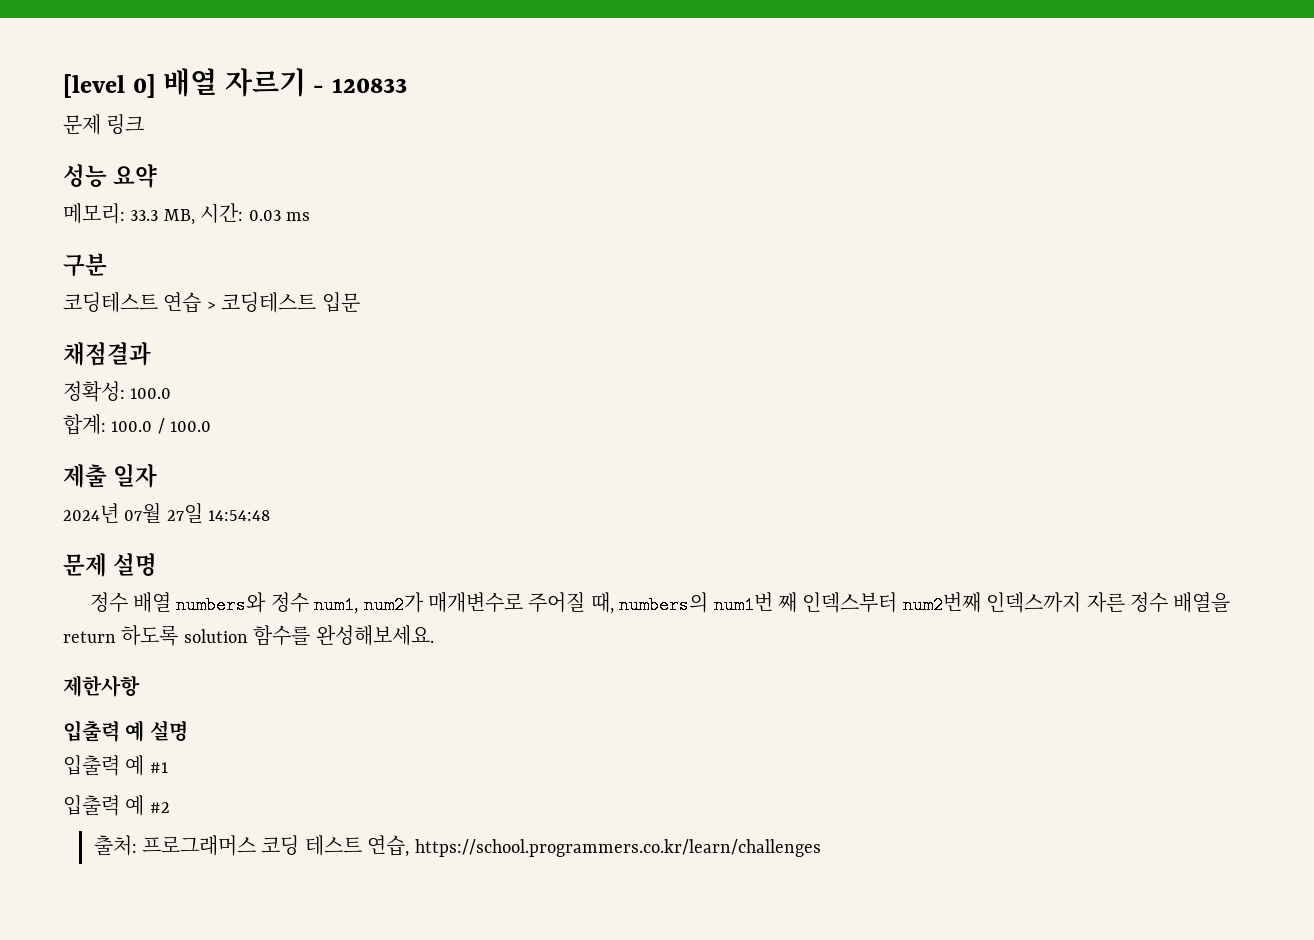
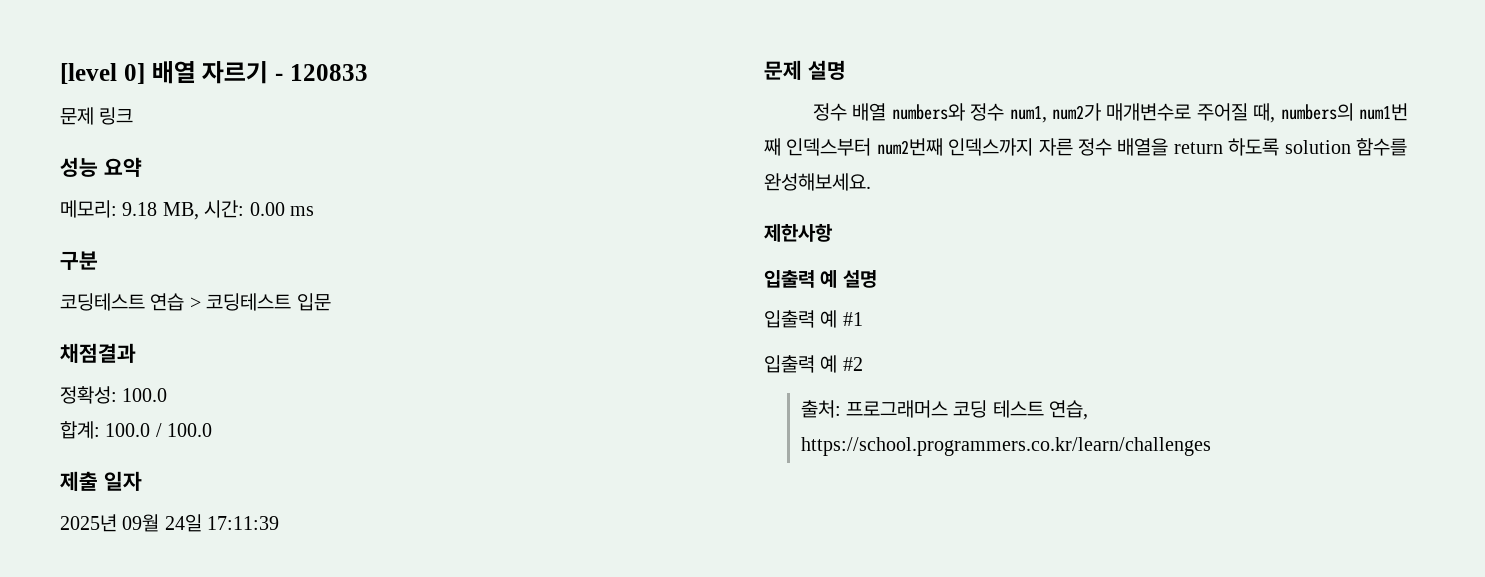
[130,210,159,221] 33.3 -> [122,202,158,216] 9.18
[248,210,281,221] 0.03 -> [249,202,285,216] 0.00
[63,502,271,523] 2024년 07월 27일 14:54:48 -> [60,514,280,532] 2025년 09월 24일 17:11:39

